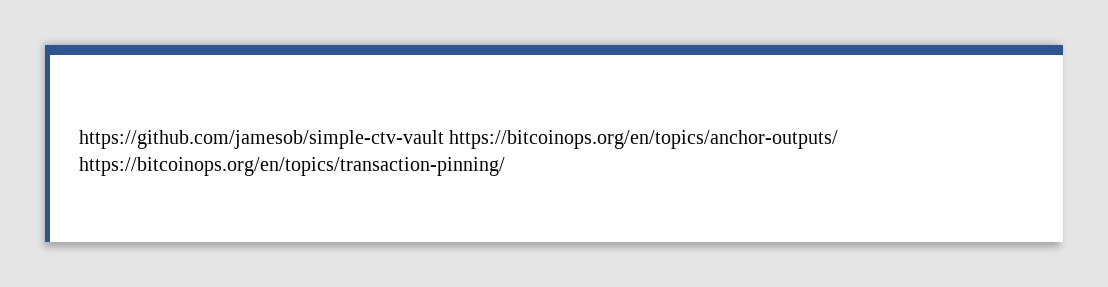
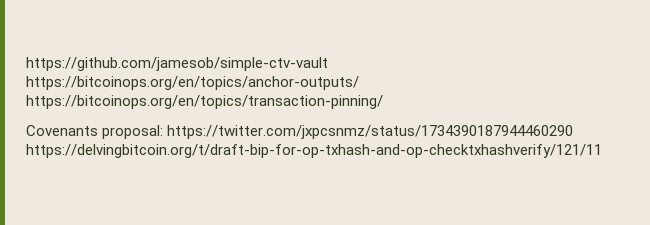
(505, 166) none -> [26,125,574,139] [26,144,602,158] // Covenants proposal: https://twitter.com/jxpcsnmz/status/1734390187944460290 https://delvingbitcoin.org/t/draft-bip-for-op-txhash-and-op-checktxhashverify/121/11

